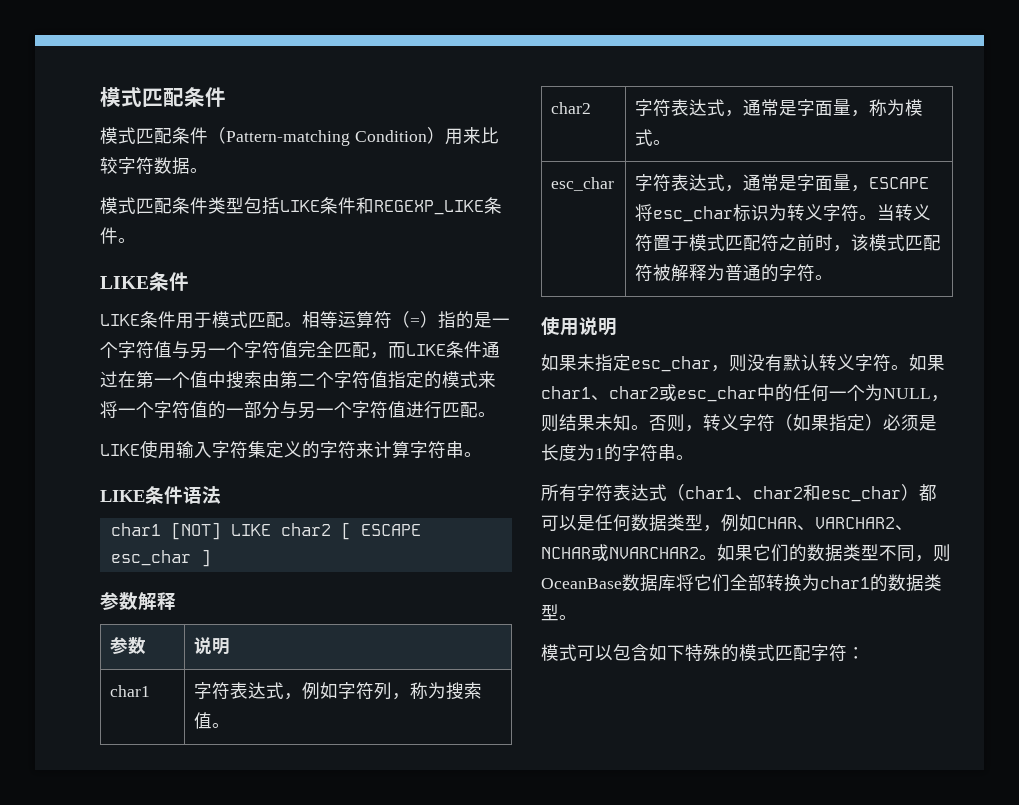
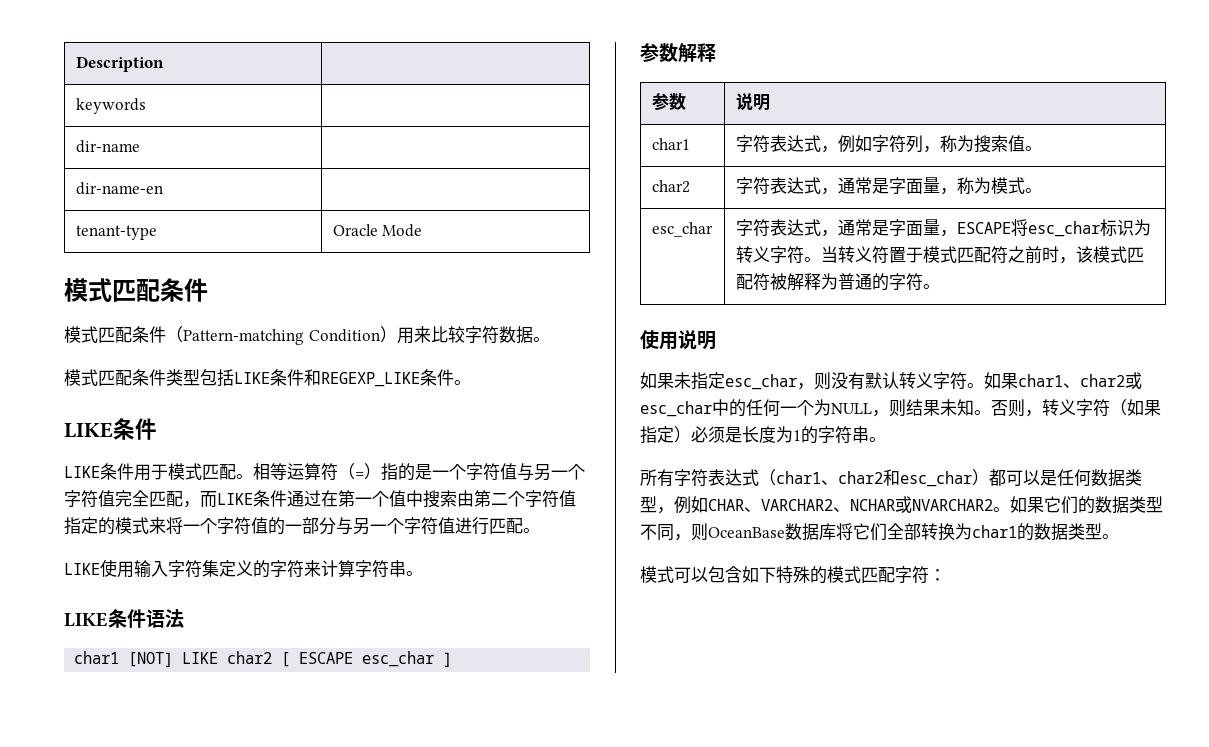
(100, 97) none -> [75,56,164,72] [75,98,146,114] [75,140,140,153] [75,182,163,195] [75,225,157,240] [332,224,423,237] Description | // keywords | // dir-name | // dir-name-en | // tenant-type | Oracle Mode //

